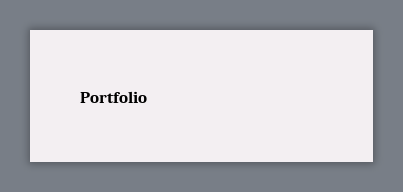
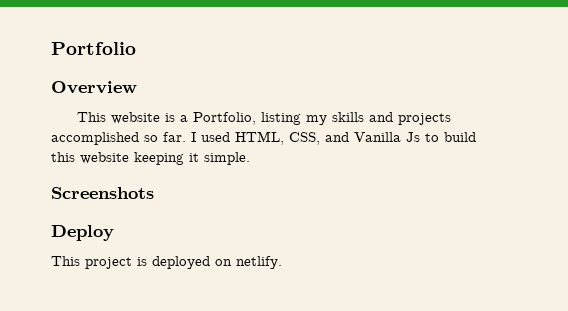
(147, 97) none -> [51,81,137,94] [77,112,452,125] [51,131,476,145] [51,152,250,165] [51,187,154,199] [51,225,114,241] [51,256,282,269] // Overview // This website is a Portfolio, listing my skills and projects accomplished so far. I used HTML, CSS, and Vanilla Js to build this website keeping it simple. // Screenshots // Deploy // This project is deployed on netlify.

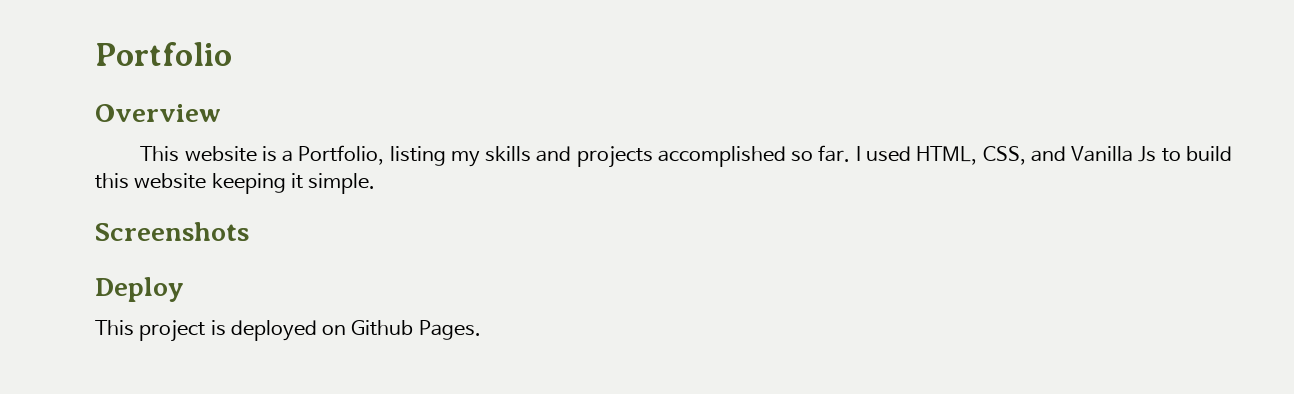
[236,256,282,269] netlify. -> [351,320,481,340] Github Pages.

